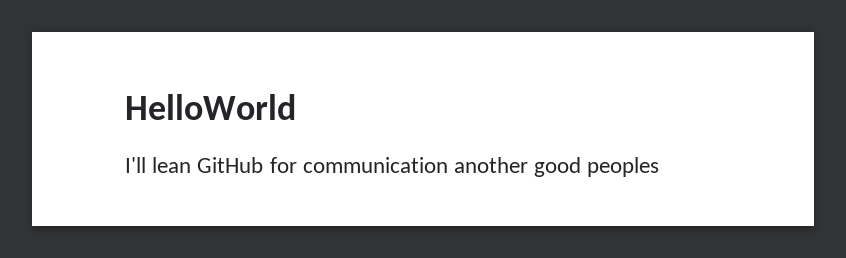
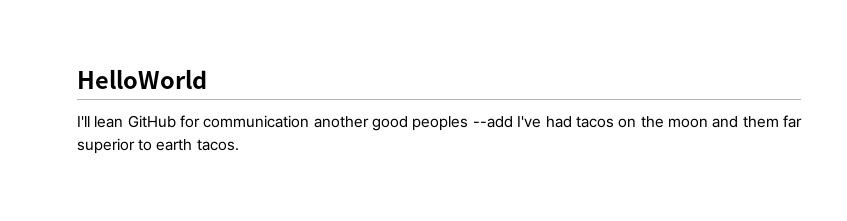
(660, 167) none -> [472,115,803,128] [77,138,239,154] --add I've had tacos on the moon and them far superior to earth tacos.

